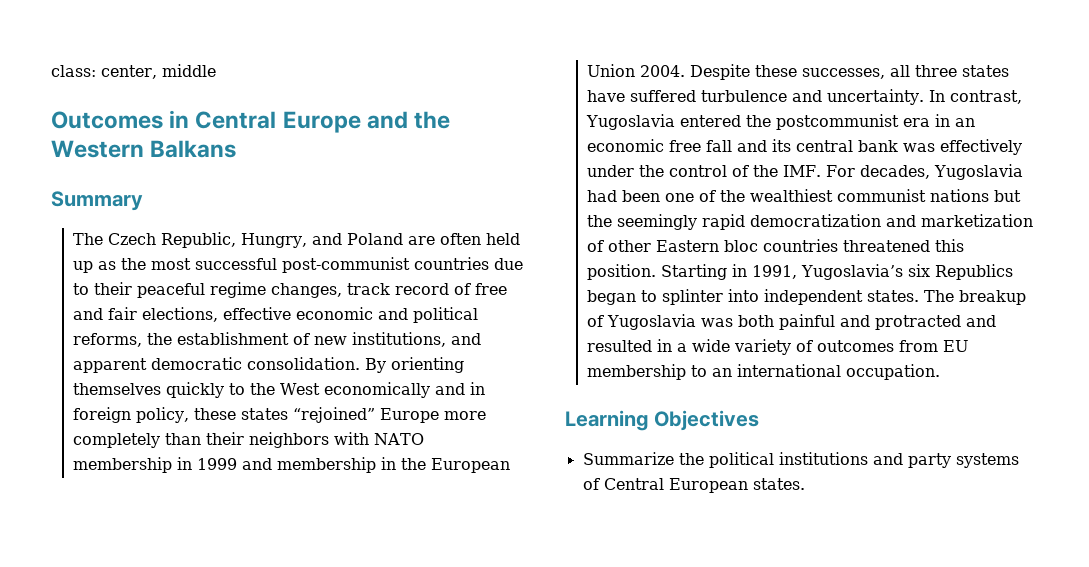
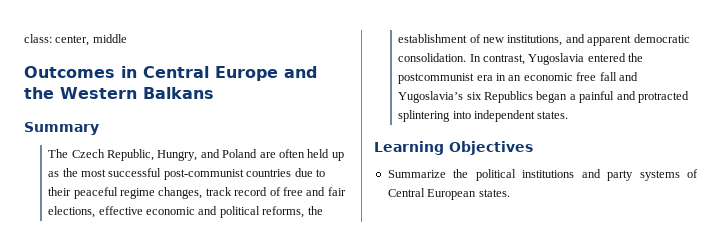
[365,357,465,373] [73,382,486,398] [73,407,487,423] [73,432,425,448] [73,457,511,473] [587,64,1010,80] [587,89,925,105] By orienting themselves quickly to the West economically and in foreign policy, these states “rejoined” Europe more completely than their neighbors with NATO membership in 1999 and membership in the European Union 2004. Despite these successes, all three states have suffered turbulence and uncertainty. -> (467, 57) none
[772,139,1023,155] [587,164,1024,180] [587,189,1022,202] [587,214,1034,230] [587,239,965,252] [587,264,1014,280] [587,289,1027,305] [587,314,997,330] [587,339,969,355] [587,364,941,380] its central bank was effectively under the control of the IMF. For decades, Yugoslavia had been one of the wealthiest communist nations but the seemingly rapid democratization and marketization of other Eastern bloc countries threatened this position. Starting in 1991, Yugoslavia’s six Republics began to splinter into independent states. The breakup of Yugoslavia was both painful and protracted and resulted in a wide variety of outcomes from EU membership to an international occupation. -> [398,91,689,103] [398,110,569,122] Yugoslavia’s six Republics began a painful and protracted splintering into independent states.

